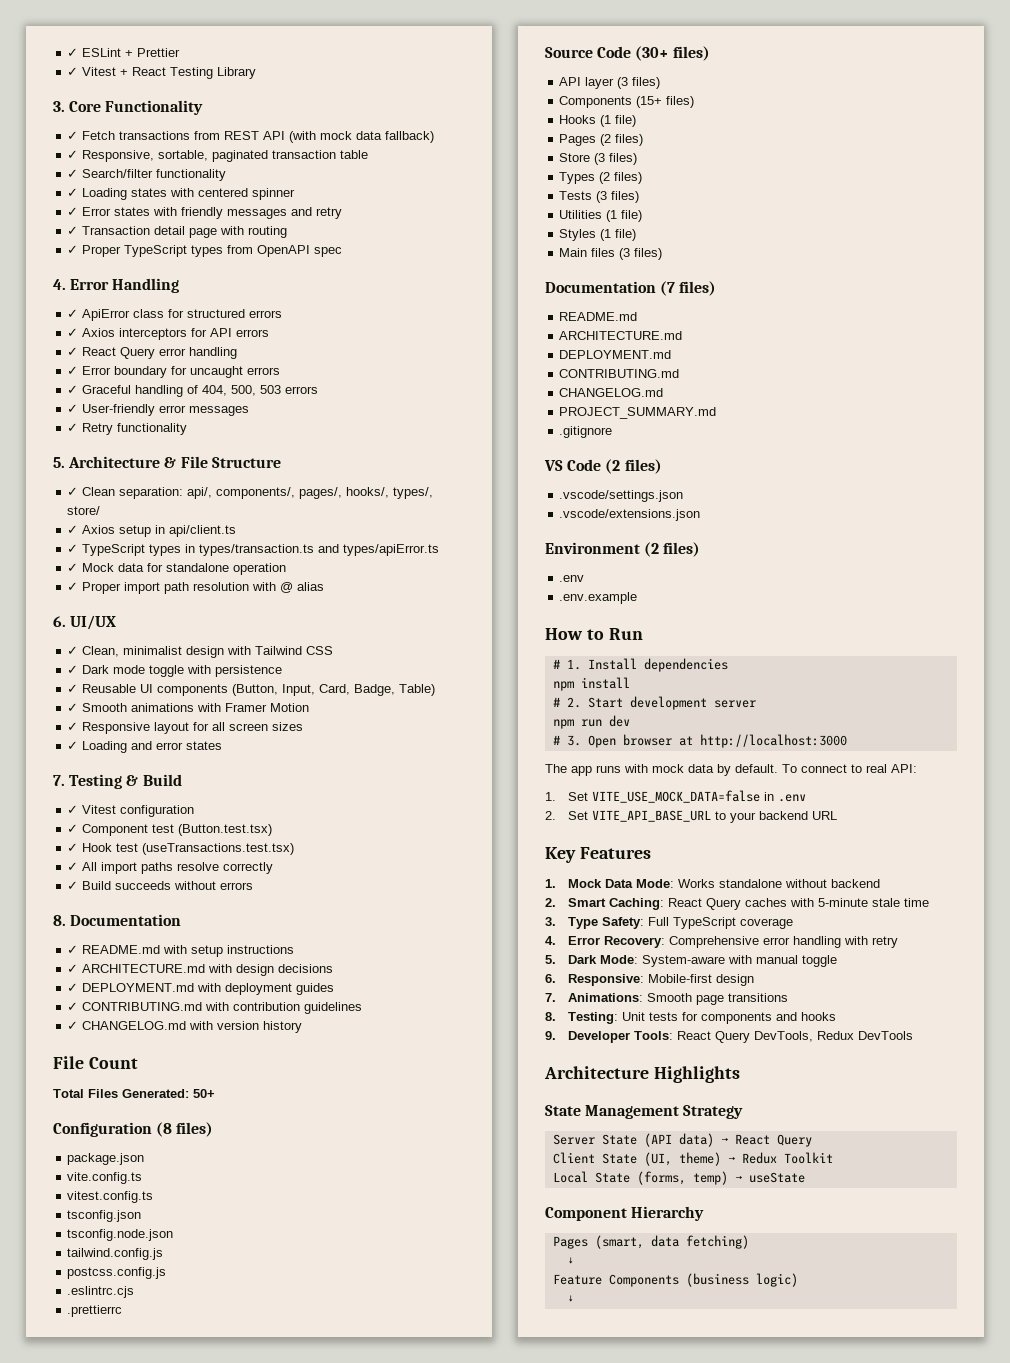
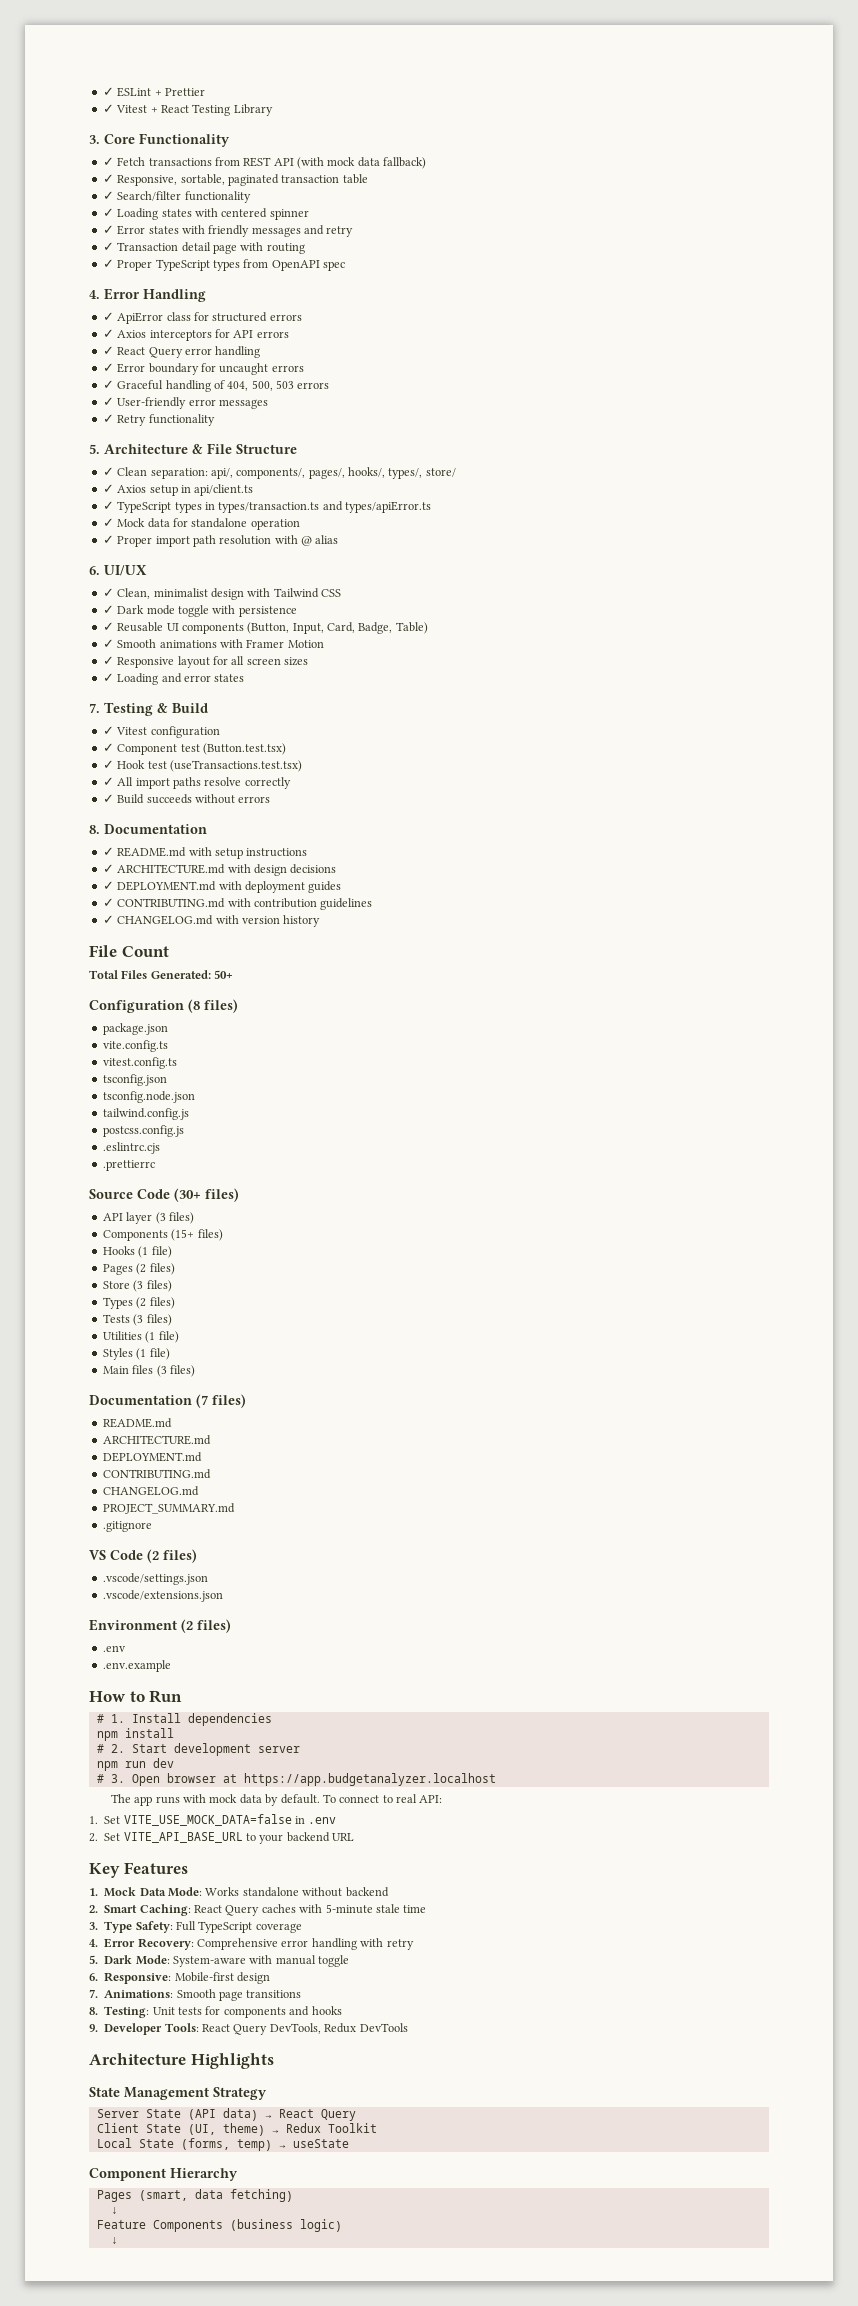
[699,734,847,748] http://localhost:3000 -> [243,1773,496,1786] https://app.budgetanalyzer.localhost

